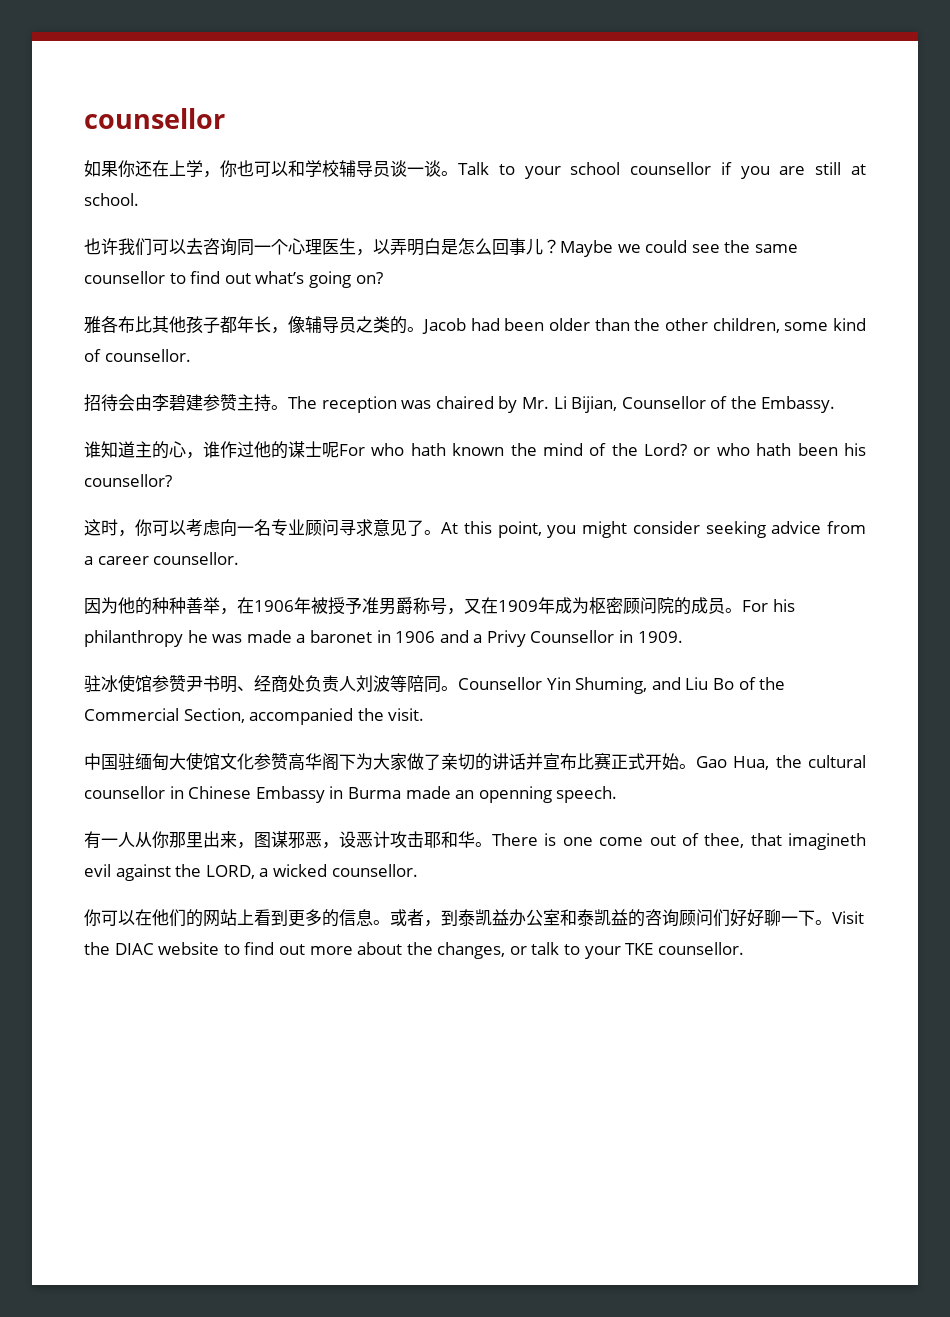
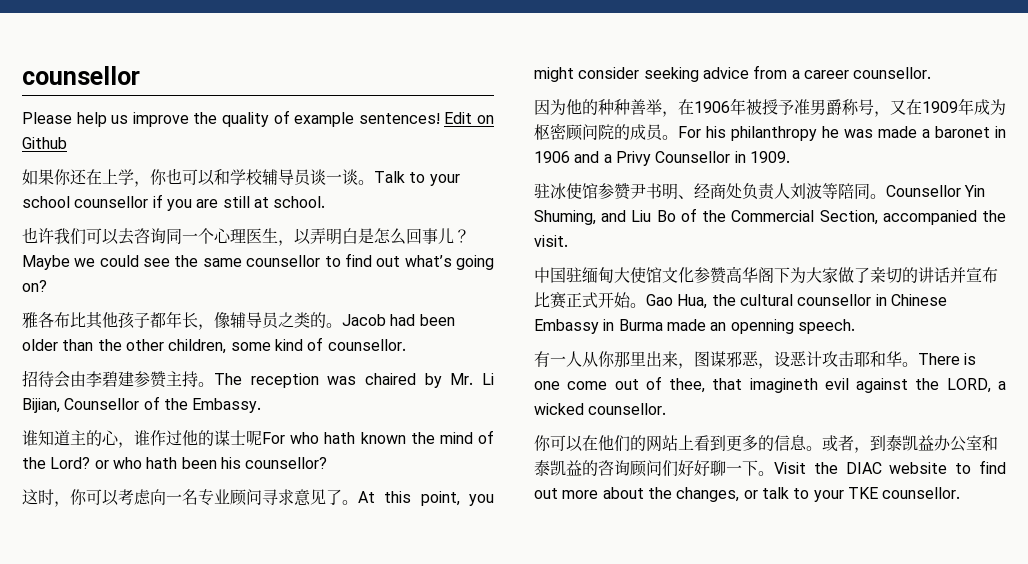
[84,108,225,129] counsellor -> [22,66,140,85] [22,110,495,127] [22,137,67,149] counsellor // Please help us improve the quality of example sentences! Edit on Github

